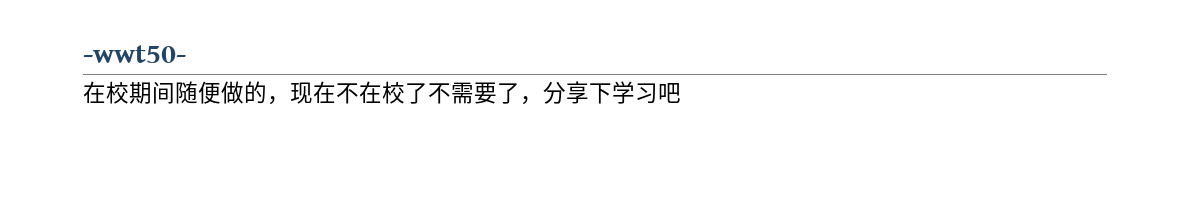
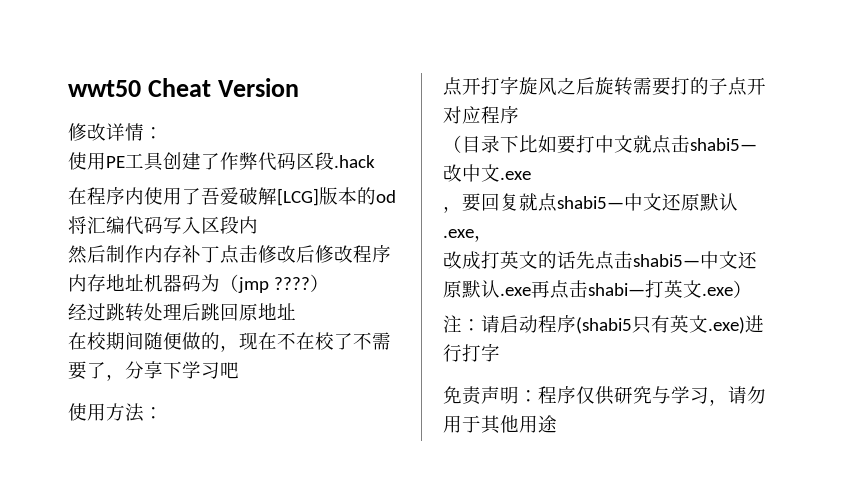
[83,45,186,63] -wwt50- -> [68,78,300,97] [68,123,163,141] [68,152,375,171] [68,187,396,206] [68,216,258,235] [68,245,391,264] [68,274,329,293] [68,303,296,322] wwt50 Cheat Version // 修改详情： // 使用PE工具创建了作弊代码区段.hack // 在程序内使用了吾爱破解[LCG]版本的od将汇编代码写入区段内 // 然后制作内存补丁点击修改后修改程序内存地址机器码为（jmp ????） // 经过跳转处理后跳回原地址
(681, 93) none -> [68,403,163,422] [443,76,766,96] [443,106,519,124] [443,135,757,154] [443,164,531,182] [443,193,738,213] [443,229,493,242] [443,251,757,270] [443,280,752,299] [443,315,764,334] [443,343,500,362] [443,386,766,406] [443,415,557,434] // 使用方法： // 点开打字旋风之后旋转需要打的子点开对应程序 // （目录下比如要打中文就点击shabi5—改中文.exe // ，要回复就点shabi5—中文还原默认.exe， // 改成打英文的话先点击shabi5—中文还原默认.exe再点击shabi—打英文.exe） // 注：请启动程序(shabi5只有英文.exe)进行打字 // 免责声明：程序仅供研究与学习，请勿用于其他用途

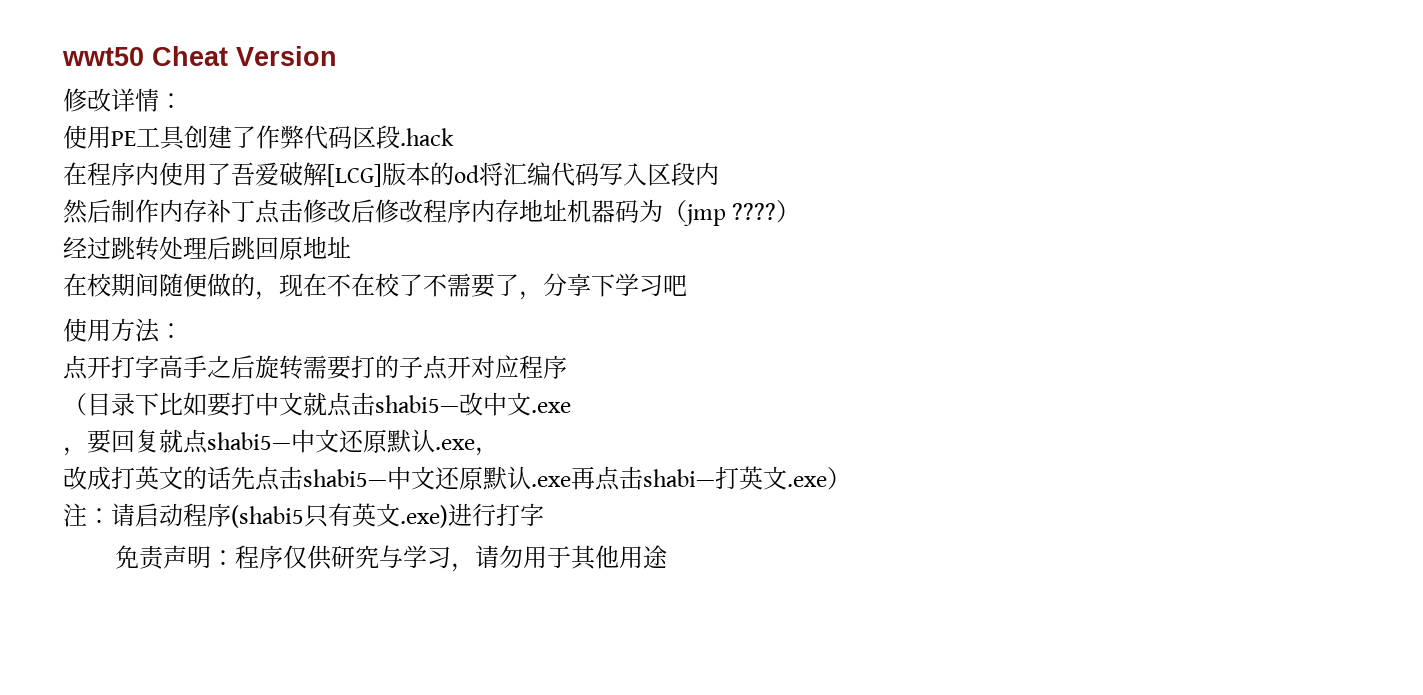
[519,77,557,96] 旋风 -> [159,355,207,379] 高手

